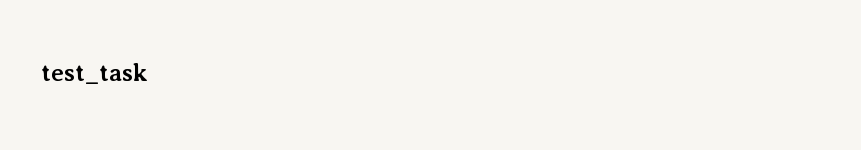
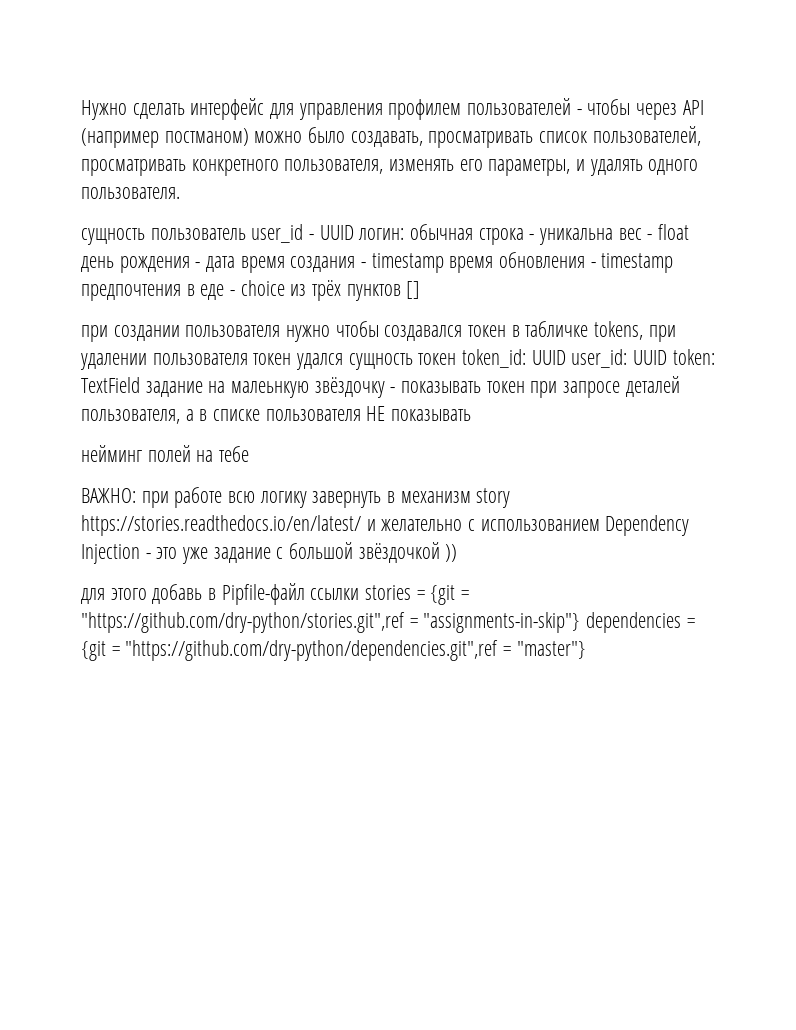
[41,63,148,84] test_task -> [81,98,704,120] [81,126,701,148] [81,159,699,176] [81,187,180,199] [81,224,690,245] [81,252,674,273] [81,280,421,301] [81,321,676,342] [80,349,715,370] [81,376,680,398] [81,406,472,424] [81,445,250,462] [81,487,511,508] [81,515,690,536] [81,542,458,564] [81,583,470,605] [81,612,695,633] [81,640,586,661] Нужно сделать интерфейс для управления профилем пользователей - чтобы через API (например постманом) можно было создавать, просматривать список пользователей, просматривать конкретного пользователя, изменять его параметры, и удалять одного пользователя. // сущность пользователь user_id - UUID логин: обычная строка - уникальна вес - float день рождения - дата время создания - timestamp время обновления - timestamp предпочтения в еде - choice из трёх пунктов [] // при создании пользователя нужно чтобы создавался токен в табличке tokens, при удалении пользователя токен удался сущность токен token_id: UUID user_id: UUID token: TextField задание на малеьнкую звёздочку - показывать токен при запросе деталей пользователя, а в списке пользователя НЕ показывать // нейминг полей на тебе // ВАЖНО: при работе всю логику завернуть в механизм story https://stories.readthedocs.io/en/latest/ и желательно с использованием Dependency Injection - это уже задание с большой звёздочкой )) // для этого добавь в Pipfile-файл ссылки stories = {git = "https://github.com/dry-python/stories.git",ref = "assignments-in-skip"} dependencies = {git = "https://github.com/dry-python/dependencies.git",ref = "master"}

